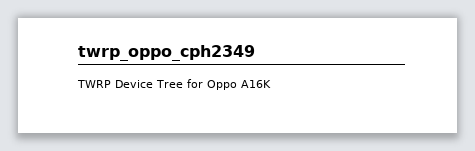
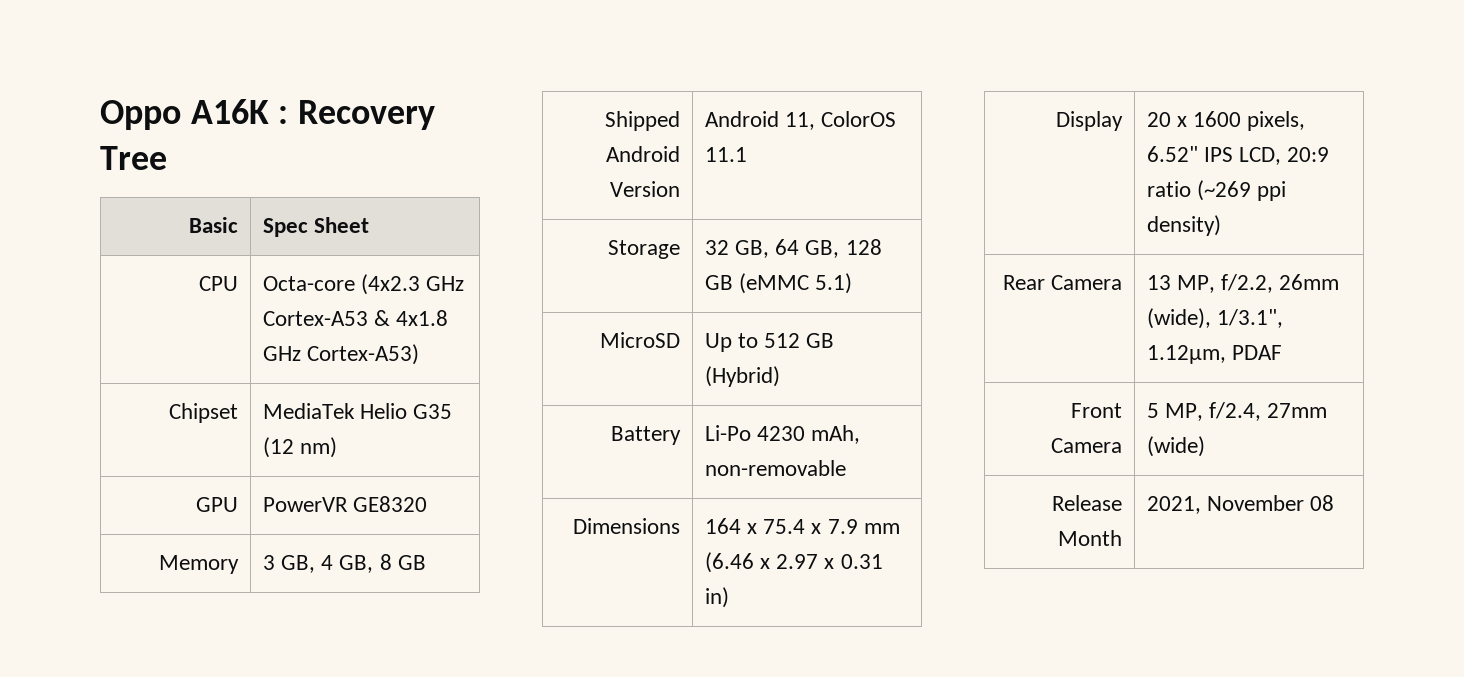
[78,45,255,61] [77,79,271,90] twrp_oppo_cph2349 // TWRP Device Tree for Oppo A16K -> [100,99,436,130] [100,146,167,170] [189,217,239,233] [262,217,369,237] [199,276,239,291] [262,274,465,295] [262,310,449,326] [262,344,419,365] [169,403,239,423] [262,403,453,419] [262,437,337,458] [196,497,239,512] [262,496,427,512] [159,555,240,574] [262,554,426,573] [605,111,681,131] [606,146,681,162] [610,181,681,197] [704,111,897,130] [704,147,747,162] [608,240,681,259] [704,239,882,258] [704,273,853,294] [600,332,681,348] [704,333,835,352] [704,366,780,387] [611,426,682,445] [704,425,861,444] [704,460,846,476] [573,518,681,534] [704,518,900,534] [704,552,883,573] [704,587,729,608] [1056,111,1124,131] [1146,111,1306,131] [1146,146,1330,165] [1146,180,1287,201] [1146,215,1221,236] [1003,275,1123,290] [1146,274,1340,293] [1146,308,1283,329] [1146,345,1282,364] [1071,403,1123,418] [1051,438,1123,453] [1146,402,1328,421] [1146,436,1205,457] [1052,495,1123,511] [1058,530,1123,546] [1146,495,1335,514] Oppo A16K : Recovery Tree // Basic | Spec Sheet // CPU | Octa-core (4x2.3 GHz Cortex-A53 & 4x1.8 GHz Cortex-A53) // Chipset | MediaTek Helio G35 (12 nm) // GPU | PowerVR GE8320 // Memory | 3 GB, 4 GB, 8 GB // Shipped Android Version | Android 11, ColorOS 11.1 // Storage | 32 GB, 64 GB, 128 GB (eMMC 5.1) // MicroSD | Up to 512 GB (Hybrid) // Battery | Li-Po 4230 mAh, non-removable // Dimensions | 164 x 75.4 x 7.9 mm (6.46 x 2.97 x 0.31 in) // Display | 20 x 1600 pixels, 6.52" IPS LCD, 20:9 ratio (~269 ppi density) // Rear Camera | 13 MP, f/2.2, 26mm (wide), 1/3.1", 1.12µm, PDAF // Front Camera | 5 MP, f/2.4, 27mm (wide) // Release Month | 2021, November 08

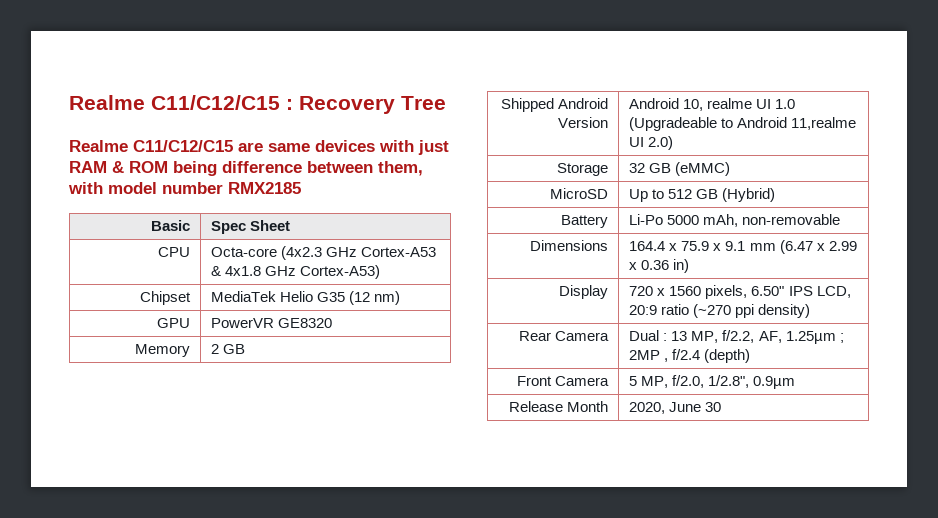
[100,99,269,130] Oppo A16K -> [69,95,280,110] Realme C11/C12/C15
(167, 158) none -> [69,140,449,155] [69,161,423,176] [68,182,301,194] // Realme C11/C12/C15 are same devices with just RAM & ROM being difference between them, with model number RMX2185
[262,554,392,573] 3 GB, 4 GB, 8 -> [211,344,220,354] 2
[784,111,897,130] [704,147,747,162] [608,240,681,259] [704,239,882,258] [704,273,853,294] 11, ColorOS 11.1 // Storage | 32 GB, 64 GB, 128 GB (eMMC 5.1) -> [683,98,796,111] [629,117,857,131] [629,136,674,150] [556,163,608,176] [629,162,731,176] 10, realme UI 1.0 (Upgradeable to Android 11,realme UI 2.0) // Storage | 32 GB (eMMC)
[756,426,805,441] 4230 -> [667,215,700,225] 5000
[704,518,900,534] [704,552,883,573] [704,587,729,608] [1056,111,1124,131] [1146,111,1306,131] [1146,146,1198,162] 164 x 75.4 x 7.9 mm (6.46 x 2.97 x 0.31 in) // Display | 20 x 1600 pixels, 6.52" -> [629,240,857,254] [629,259,690,273] [558,285,608,299] [629,285,785,299] 164.4 x 75.9 x 9.1 mm (6.47 x 2.99 x 0.36 in) // Display | 720 x 1560 pixels, 6.50"
[1196,180,1251,201] (~269 -> [693,304,732,318] (~270
(1123, 282) none -> [629,330,668,341] Dual :
[1279,274,1340,290] [1146,308,1283,329] [1146,345,1282,364] 26mm (wide), 1/3.1", 1.12µm, PDAF -> [758,331,844,344] [629,349,751,363] AF, 1.25µm ; 2MP , f/2.4 (depth)
[1209,402,1328,421] [1146,436,1205,457] f/2.4, 27mm (wide) -> [672,375,796,389] f/2.0, 1/2.8", 0.9µm
[1146,495,1335,514] 2021, November 08 -> [629,402,722,414] 2020, June 30

